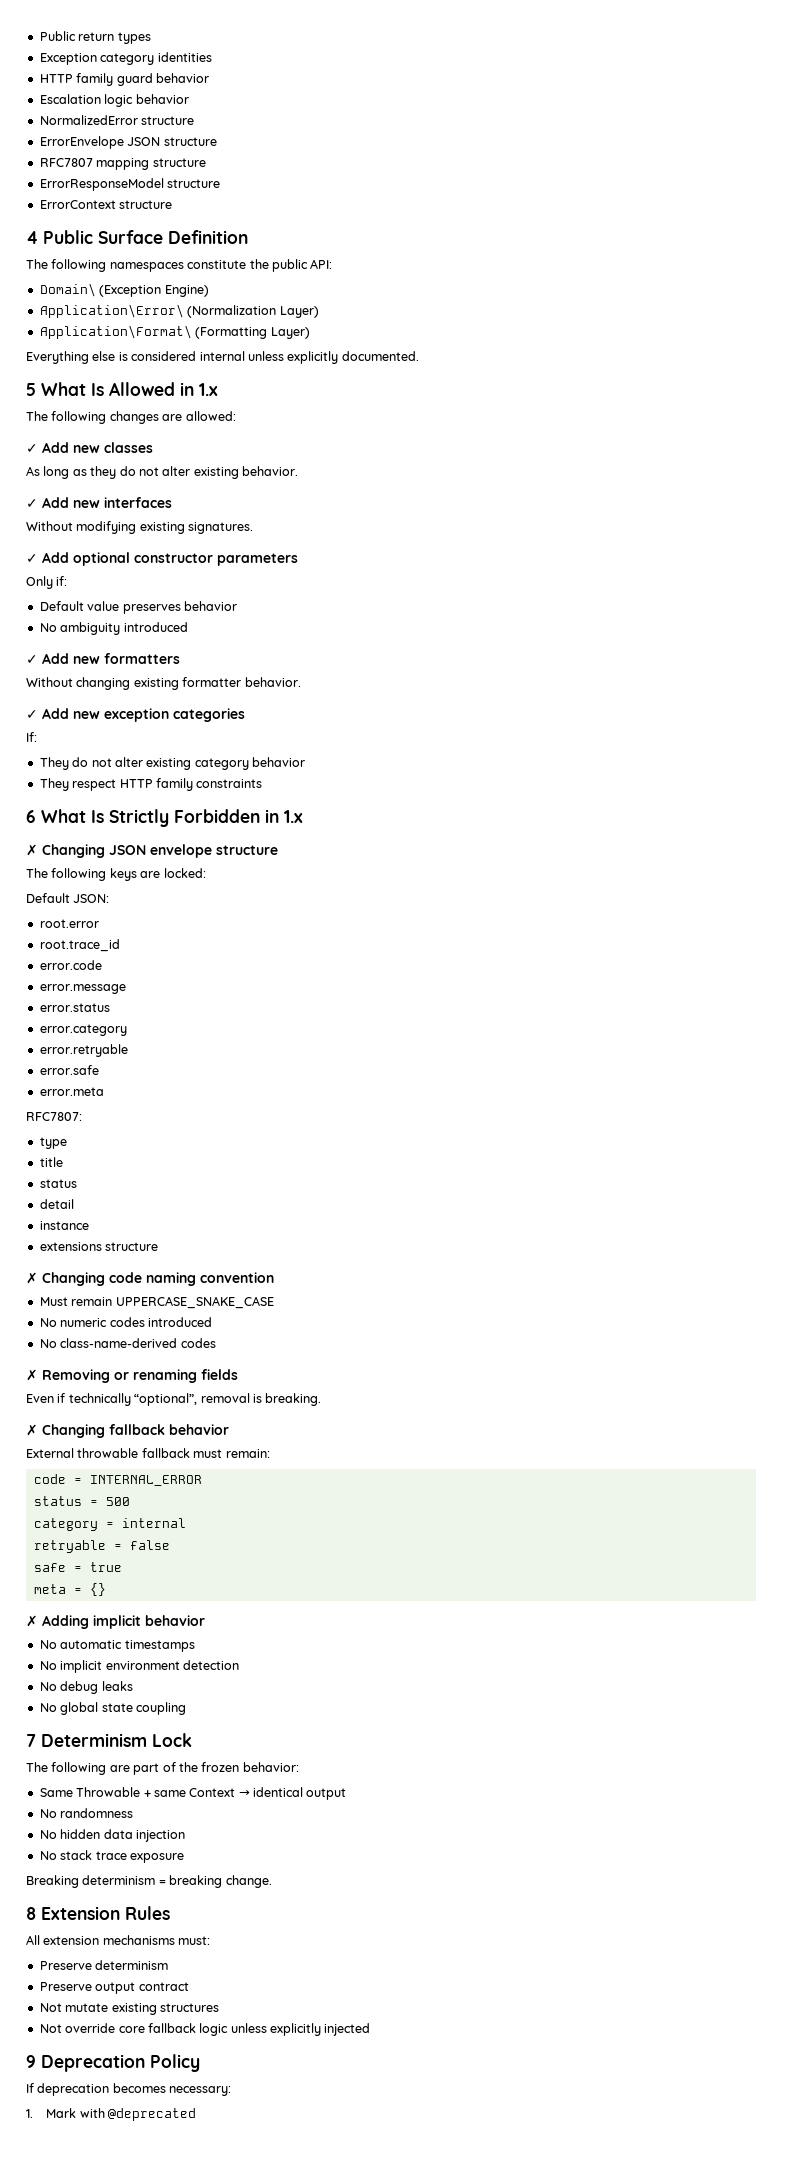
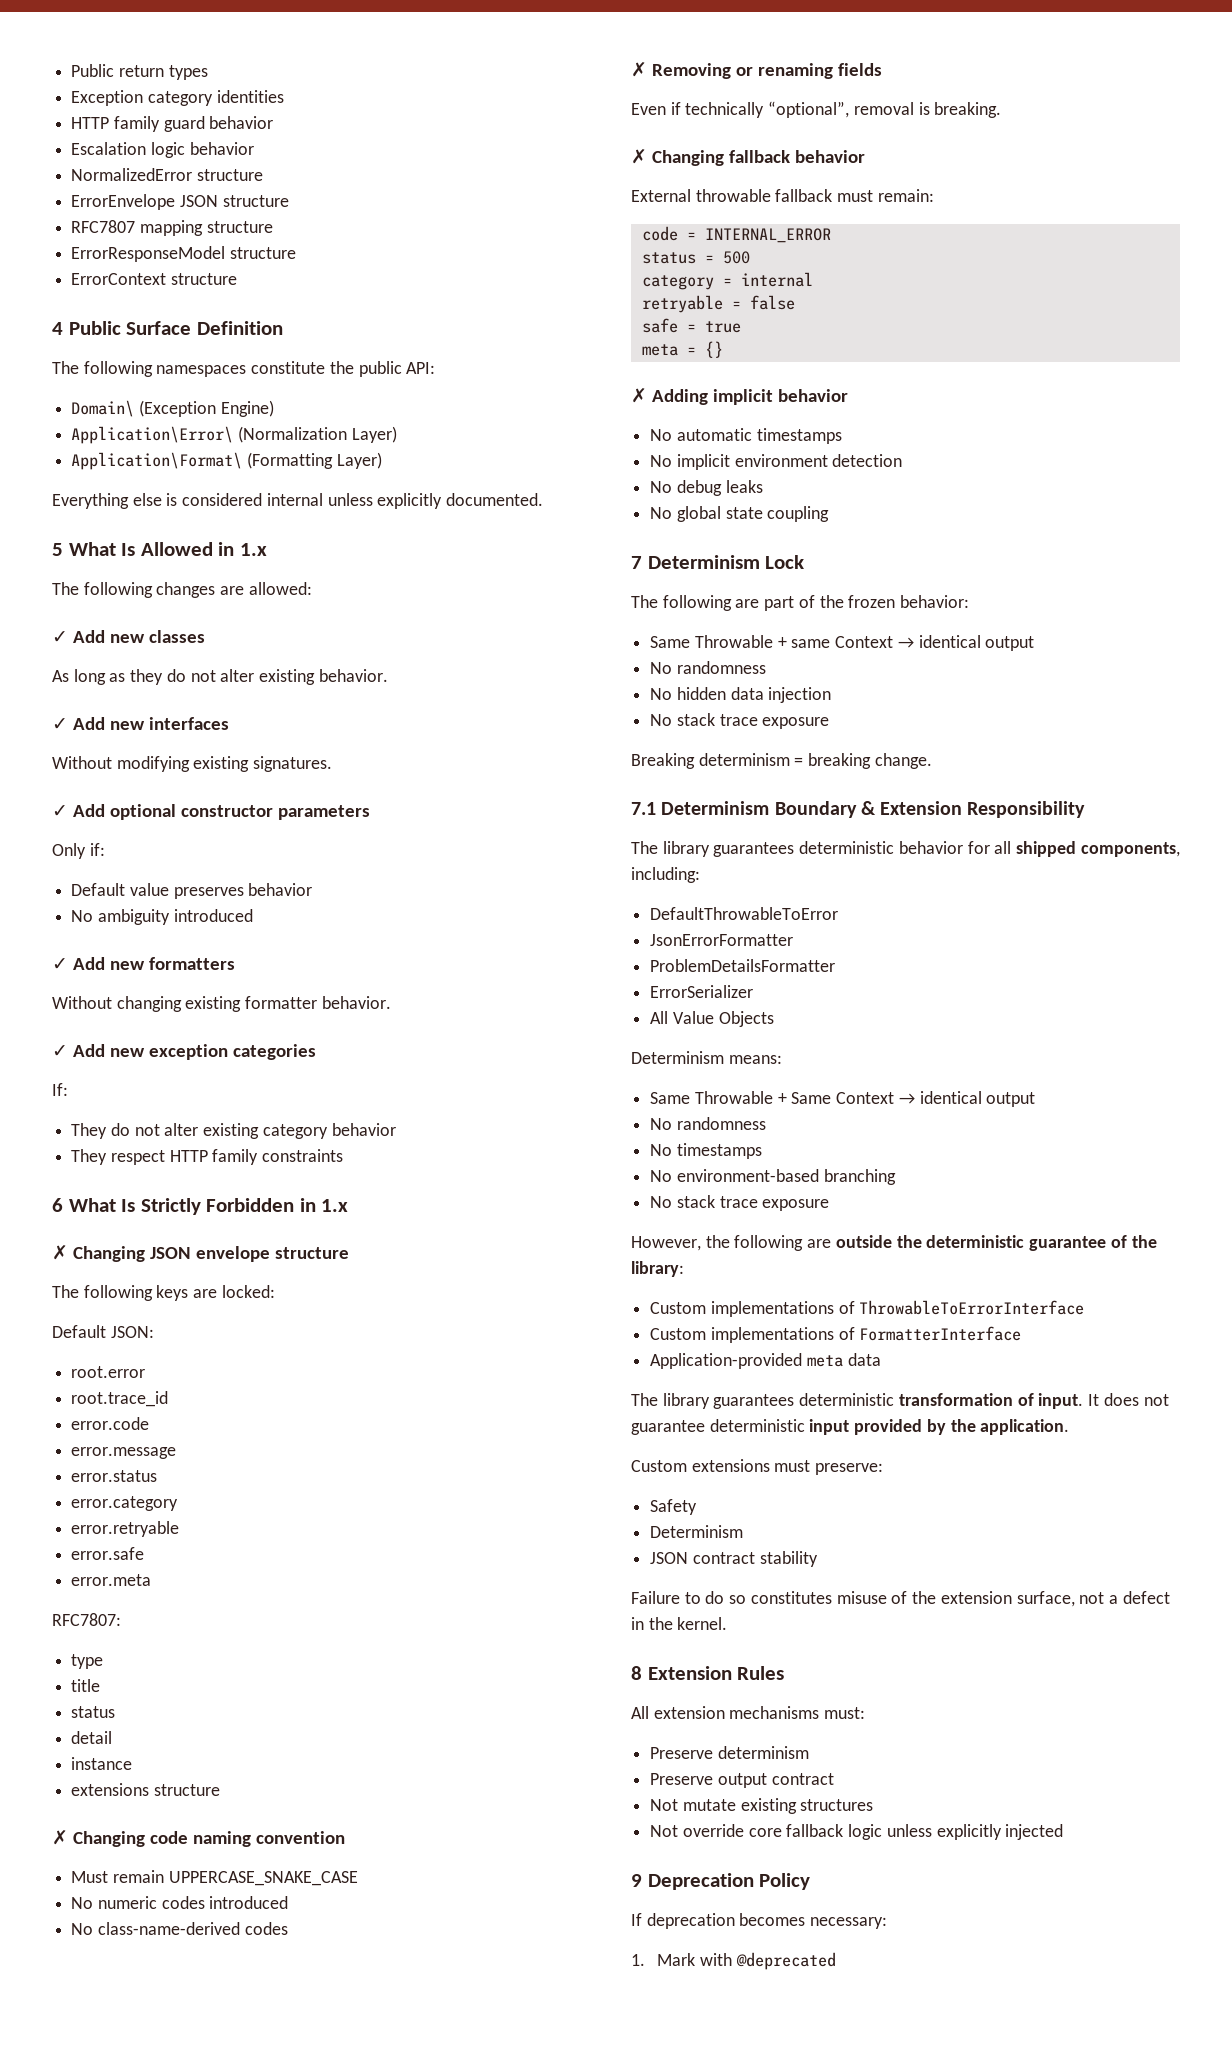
(272, 1881) none -> [631,801,1086,818] [631,841,1180,857] [631,867,700,883] [650,907,839,920] [650,934,794,946] [650,959,836,972] [650,985,754,998] [650,1011,774,1027] [631,1051,782,1064] [650,1091,1036,1107] [650,1117,766,1130] [650,1143,762,1159] [650,1169,896,1185] [650,1195,830,1211] [631,1235,1157,1251] [631,1261,684,1277] [650,1300,1085,1317] [650,1326,1022,1343] [650,1353,881,1369] [631,1393,1169,1409] [631,1419,1070,1435] [631,1459,884,1475] [650,1499,698,1515] [650,1525,744,1538] [650,1551,818,1567] [631,1591,1170,1607] [631,1617,728,1630] // 7.1 Determinism Boundary & Extension Responsibility // The library guarantees deterministic behavior for all shipped components, including: // DefaultThrowableToError // JsonErrorFormatter // ProblemDetailsFormatter // ErrorSerializer // All Value Objects // Determinism means: // Same Throwable + Same Context → identical output // No randomness // No timestamps // No environment-based branching // No stack trace exposure // However, the following are outside the deterministic guarantee of the library: // Custom implementations of ThrowableToErrorInterface // Custom implementations of FormatterInterface // Application-provided meta data // The library guarantees deterministic transformation of input. It does not guarantee deterministic input provided by the application. // Custom extensions must preserve: // Safety // Determinism // JSON contract stability // Failure to do so constitutes misuse of the extension surface, not a defect in the kernel.

